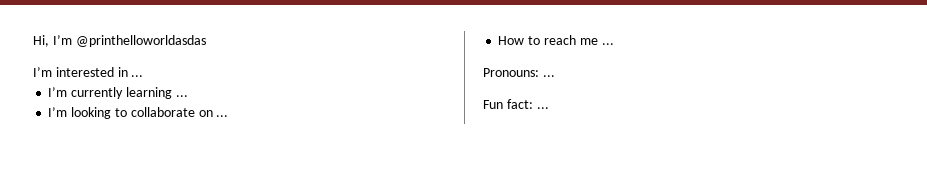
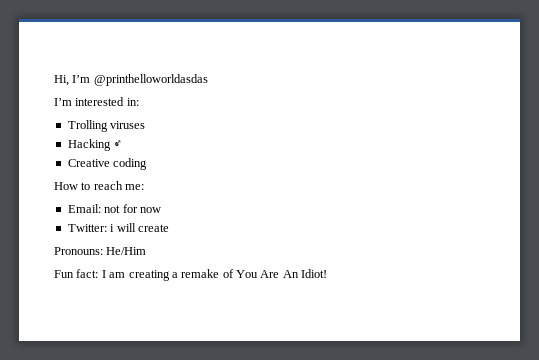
[117,67,144,77] [48,87,188,99] [48,107,229,119] [498,35,614,45] in ... // I’m currently learning ... // I’m looking to collaborate on ... // How to reach me ... -> [126,98,139,106] [67,120,146,132] [67,139,123,151] [67,158,148,170] [54,181,145,190] [67,204,161,213] [67,223,169,232] in: // Trolling viruses // Hacking ♂ // Creative coding // How to reach me: // Email: not for now // Twitter: i will create
[542,75,555,77] ... -> [106,247,147,255] He/Him
[536,107,549,109] ... -> [101,269,328,281] I am creating a remake of You Are An Idiot!

